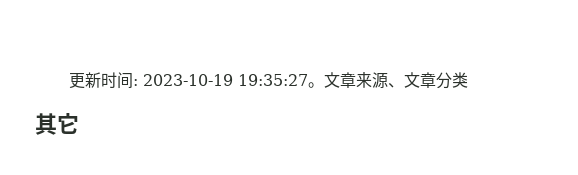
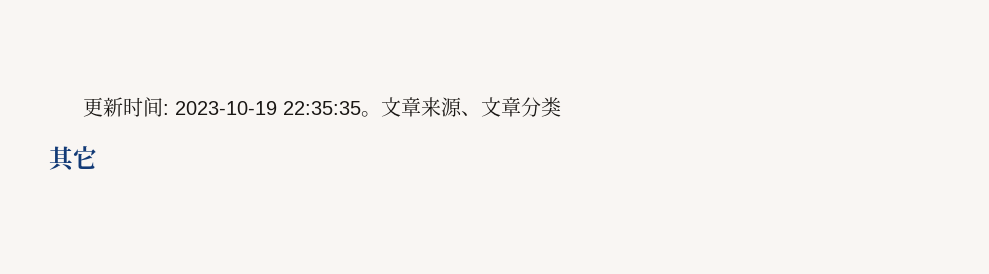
[237,74,308,86] 19:35:27 -> [283,101,362,115] 22:35:35

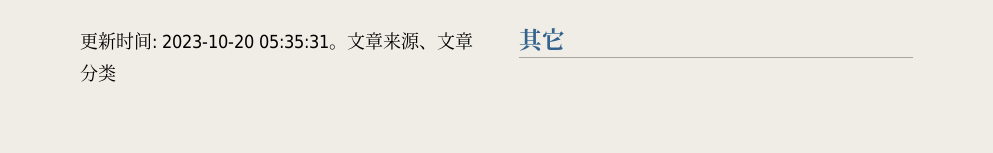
[175,101,362,115] 2023-10-19 22:35:35 -> [162,34,329,49] 2023-10-20 05:35:31

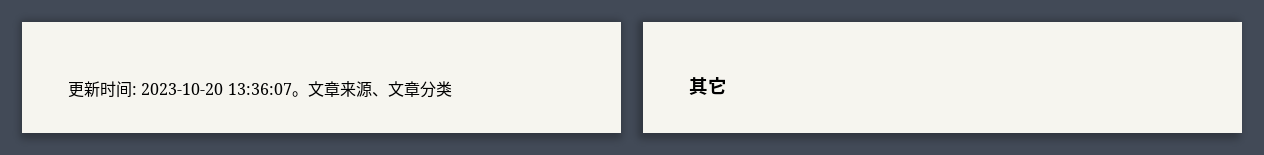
[259,34,329,49] 05:35:31 -> [227,83,292,95] 13:36:07

